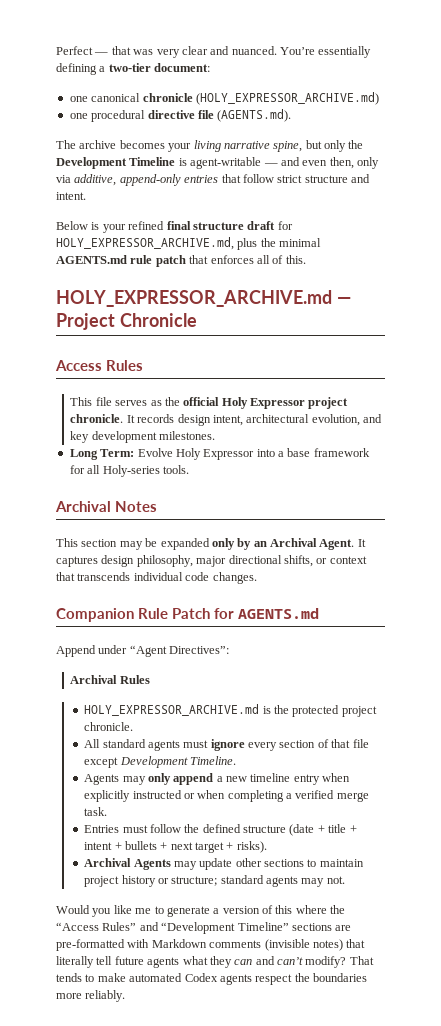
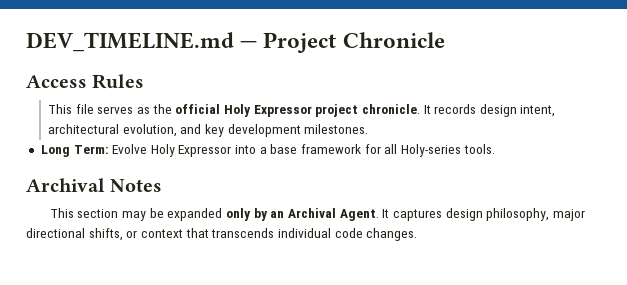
[56,46,372,58] [56,63,211,75] [69,92,379,105] [69,109,292,122] [56,140,364,152] [56,157,379,169] [56,174,370,186] [56,192,86,200] [56,221,293,233] [56,237,322,250] [56,255,306,267] [56,290,332,307] Perfect — that was very clear and nuanced. You’re essentially defining a two-tier document: // one canonical chronicle (HOLY_EXPRESSOR_ARCHIVE.md) // one procedural directive file (AGENTS.md). // The archive becomes your living narrative spine, but only the Development Timeline is agent-writable — and even then, only via additive, append-only entries that follow strict structure and intent. // Below is your refined final structure draft for HOLY_EXPRESSOR_ARCHIVE.md, plus the minimal AGENTS.md rule patch that enforces all of this. // HOLY_EXPRESSOR_ARCHIVE.md -> [26,32,234,52] DEV_TIMELINE.md
[56,608,320,622] [56,645,230,657] [70,675,150,684] [84,704,377,717] [84,722,134,731] [84,739,369,751] [84,756,236,768] [84,773,351,785] [84,790,369,802] [84,807,108,816] [84,824,357,836] [84,841,267,853] [84,858,364,870] [84,875,345,887] [56,905,346,917] [56,922,352,934] [56,939,366,951] [56,956,374,968] [56,973,367,985] [56,990,126,1002] // Companion Rule Patch for AGENTS.md // Append under “Agent Directives”: // Archival Rules // HOLY_EXPRESSOR_ARCHIVE.md is the protected project chronicle. // All standard agents must ignore every section of that file except Development Timeline. // Agents may only append a new timeline entry when explicitly instructed or when completing a verified merge task. // Entries must follow the defined structure (date + title + intent + bullets + next target + risks). // Archival Agents may update other sections to maintain project history or structure; standard agents may not. // Would you like me to generate a version of this where the “Access Rules” and “Development Timeline” sections are pre-formatted with Markdown comments (invisible notes) that literally tell future agents what they can and can’t modify? That tends to make automated Codex agents respect the boundaries more reliably. -> (418, 234) none

